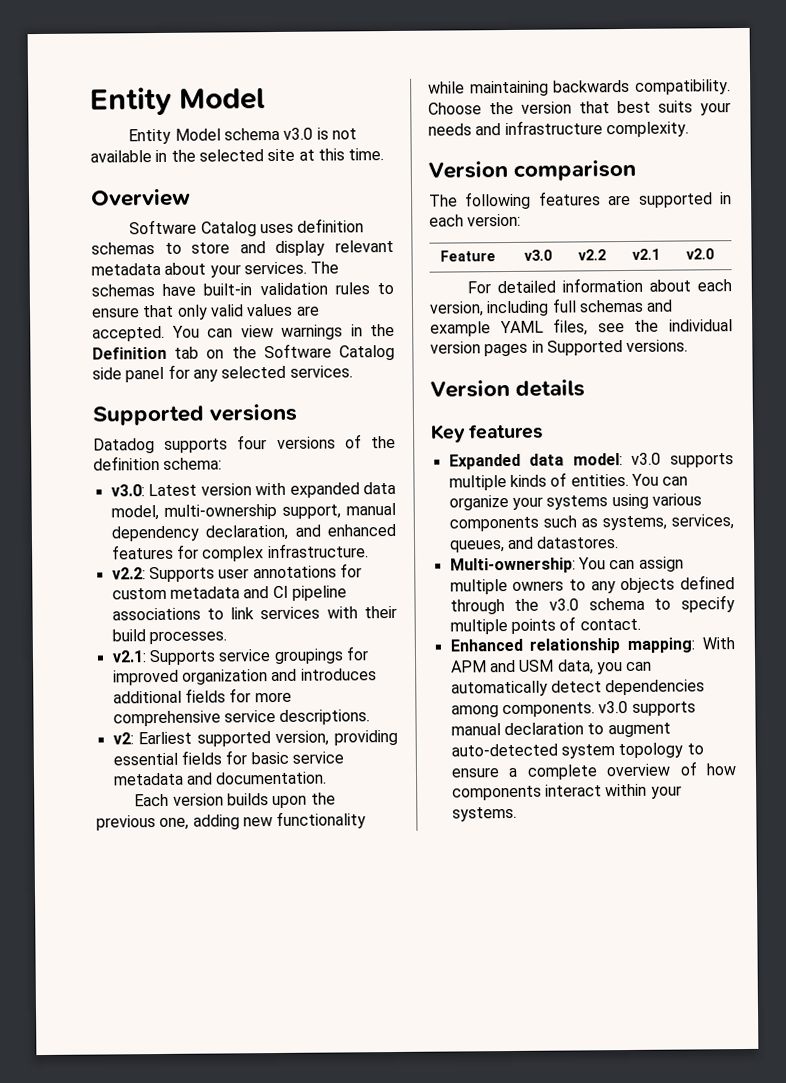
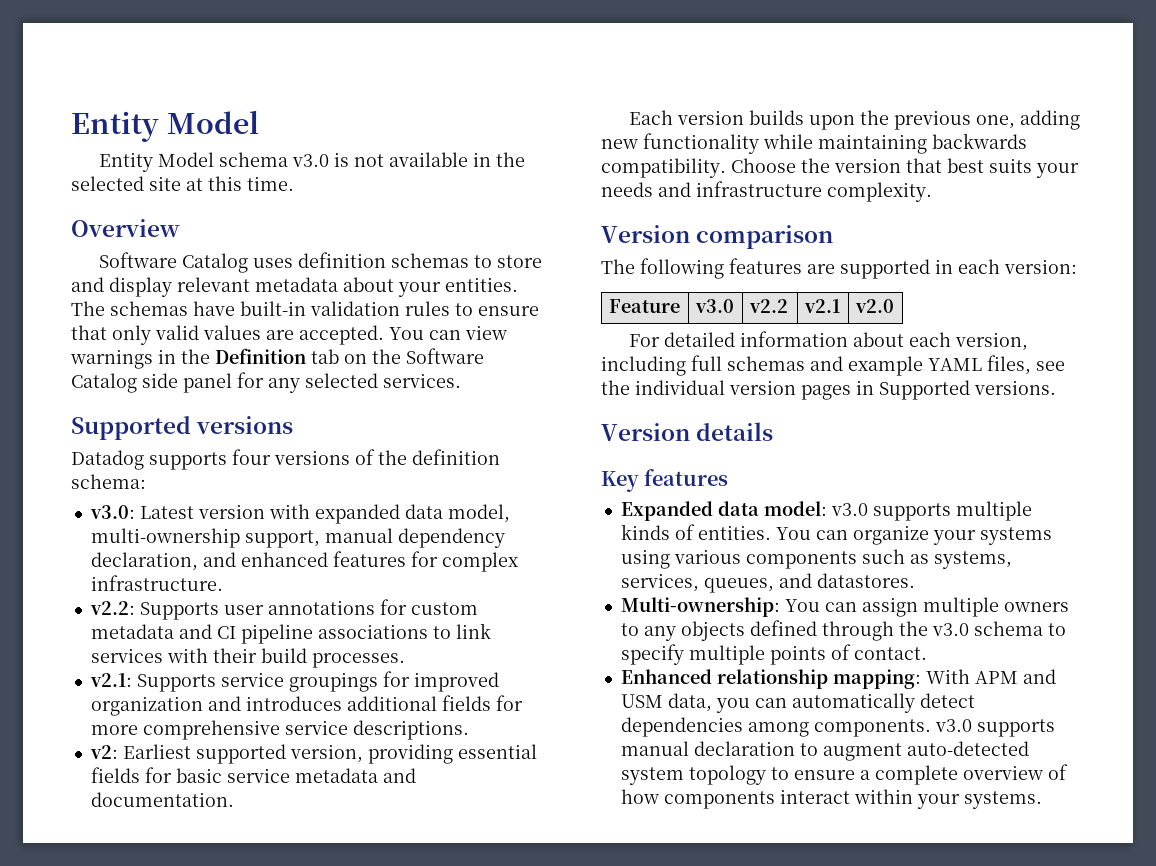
[243,261,307,275] services. -> [445,277,518,292] entities.

